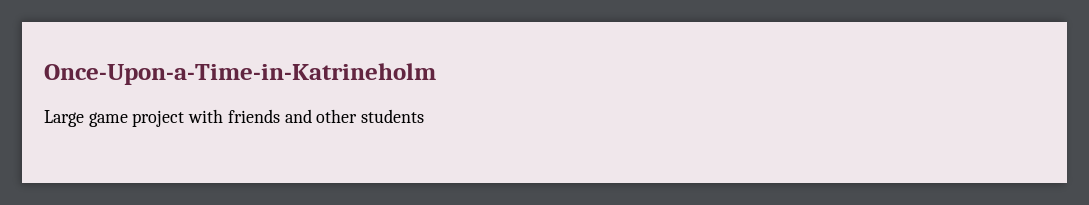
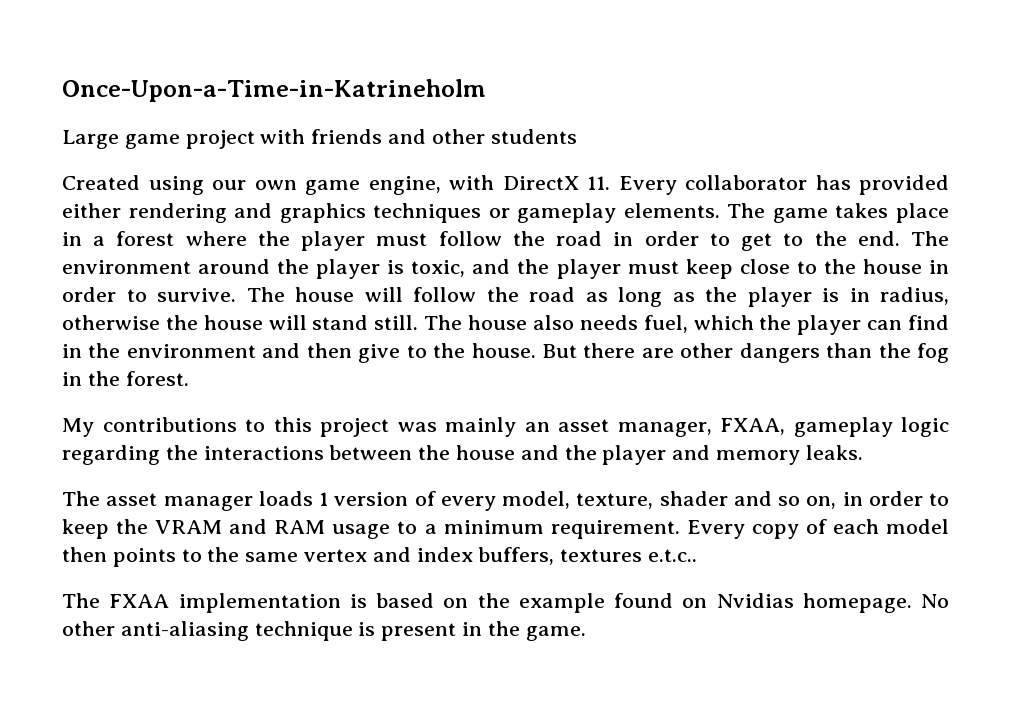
(425, 116) none -> [62,175,949,195] [62,203,949,223] [62,231,950,251] [62,259,950,279] [62,287,949,307] [62,315,950,335] [62,343,949,363] [62,371,189,386] [62,417,949,437] [62,445,863,465] [62,491,949,511] [62,519,949,539] [62,547,698,567] [62,593,949,613] [62,621,586,641] // Created using our own game engine, with DirectX 11. Every collaborator has provided either rendering and graphics techniques or gameplay elements. The game takes place in a forest where the player must follow the road in order to get to the end. The environment around the player is toxic, and the player must keep close to the house in order to survive. The house will follow the road as long as the player is in radius, otherwise the house will stand still. The house also needs fuel, which the player can find in the environment and then give to the house. But there are other dangers than the fog in the forest. // My contributions to this project was mainly an asset manager, FXAA, gameplay logic regarding the interactions between the house and the player and memory leaks. // The asset manager loads 1 version of every model, texture, shader and so on, in order to keep the VRAM and RAM usage to a minimum requirement. Every copy of each model then points to the same vertex and index buffers, textures e.t.c.. // The FXAA implementation is based on the example found on Nvidias homepage. No other anti-aliasing technique is present in the game.

